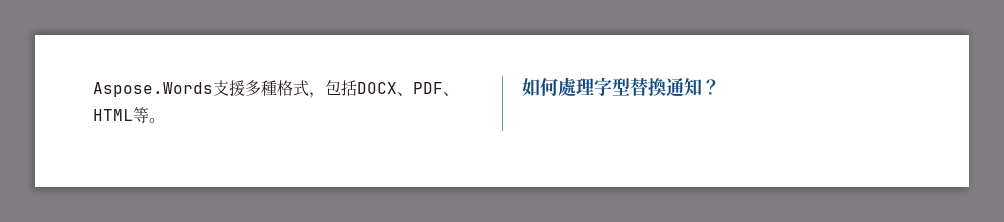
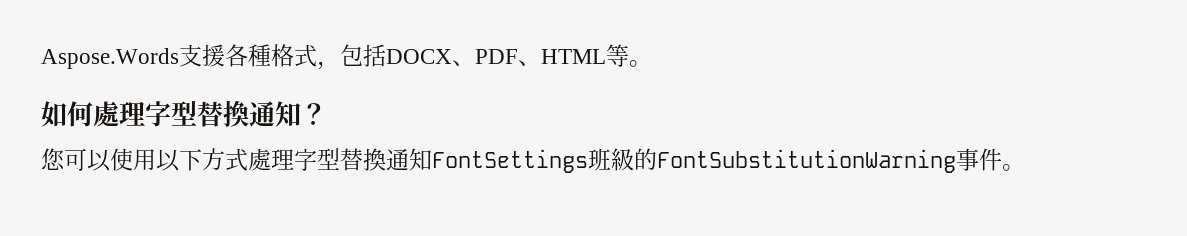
[245,80,261,96] 多 -> [225,44,248,67] 各
(720, 87) none -> [41,148,1025,173] // 您可以使用以下方式處理字型替換通知FontSettings班級的FontSubstitutionWarning事件。

